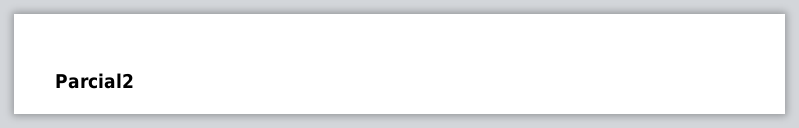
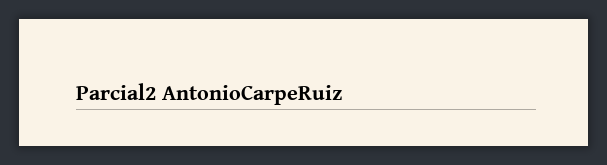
(134, 81) none -> [162,85,343,105] AntonioCarpeRuiz

